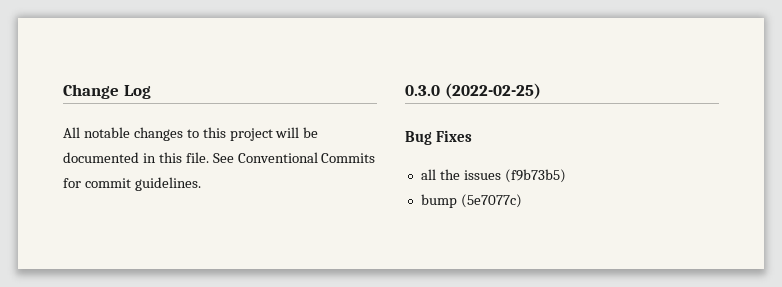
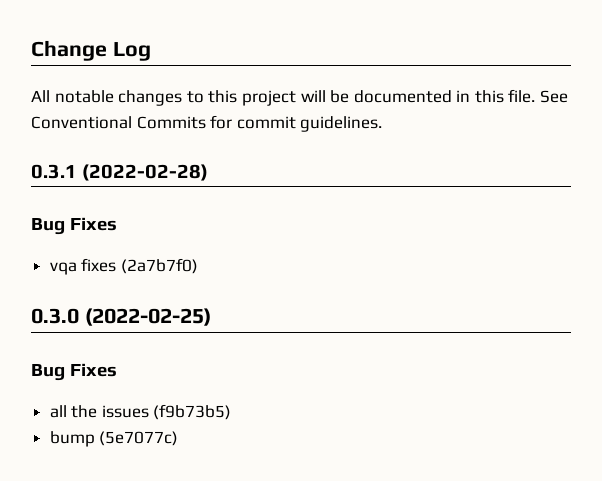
(201, 184) none -> [31,164,209,181] [31,217,117,235] [49,258,198,275] // 0.3.1 (2022-02-28) // Bug Fixes // vqa fixes (2a7b7f0)

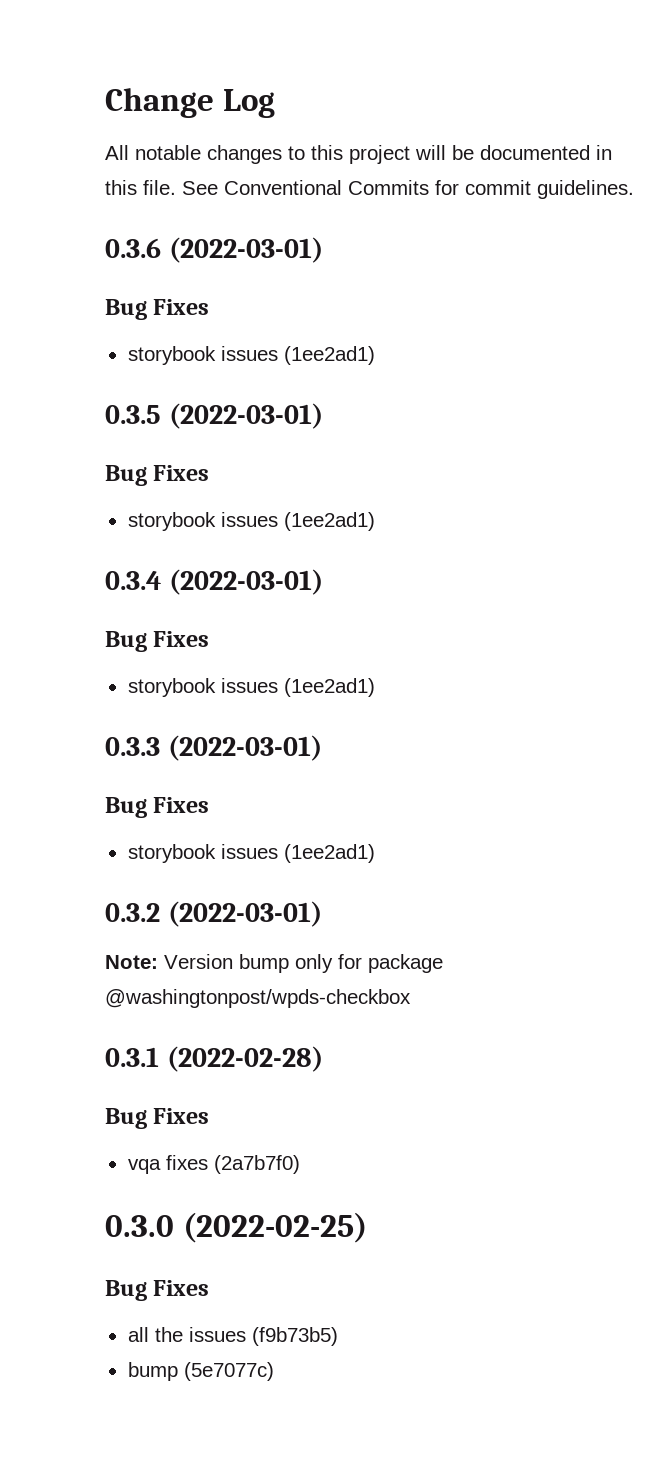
(383, 124) none -> [105,237,323,263] [105,299,210,320] [127,346,375,365] [105,403,323,429] [105,465,210,486] [127,512,375,531] [105,569,323,595] [105,631,210,652] [127,678,375,697] [105,735,322,761] [105,797,210,818] [127,844,375,863] [105,901,322,927] [105,954,443,973] [105,989,411,1008] // 0.3.6 (2022-03-01) // Bug Fixes // storybook issues (1ee2ad1) // 0.3.5 (2022-03-01) // Bug Fixes // storybook issues (1ee2ad1) // 0.3.4 (2022-03-01) // Bug Fixes // storybook issues (1ee2ad1) // 0.3.3 (2022-03-01) // Bug Fixes // storybook issues (1ee2ad1) // 0.3.2 (2022-03-01) // Note: Version bump only for package @washingtonpost/wpds-checkbox

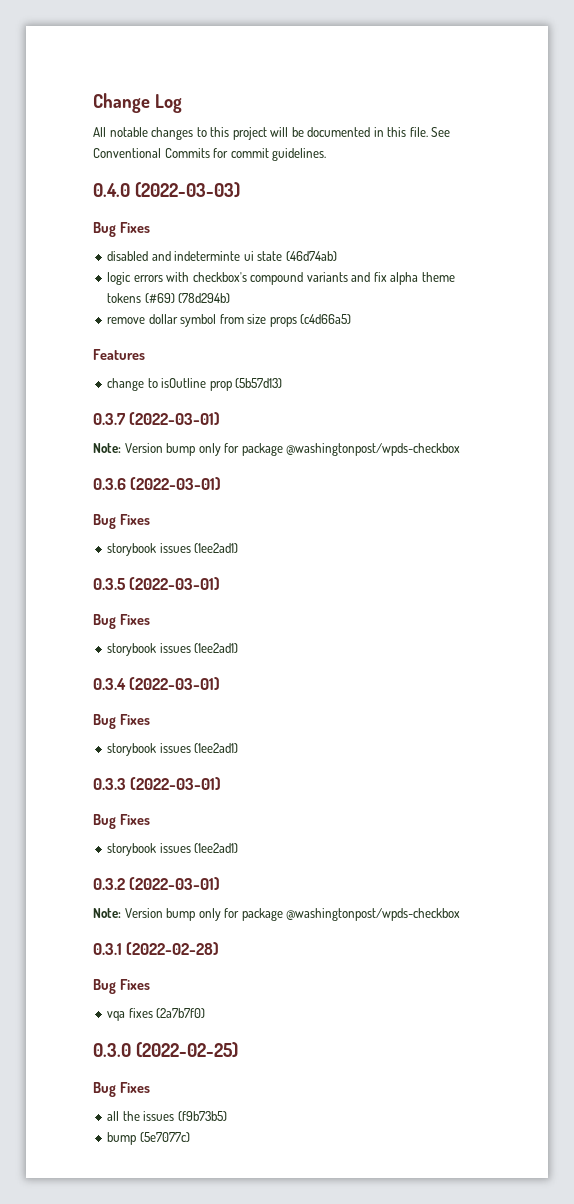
(634, 189) none -> [93,182,240,198] [93,222,150,237] [107,251,337,261] [107,272,455,285] [107,293,231,303] [107,314,352,327] [93,349,145,360] [107,378,283,391] [93,412,221,425] [93,443,461,456] // 0.4.0 (2022-03-03) // Bug Fixes // disabled and indeterminte ui state (46d74ab) // logic errors with checkbox's compound variants and fix alpha theme tokens (#69) (78d294b) // remove dollar symbol from size props (c4d66a5) // Features // change to isOutline prop (5b57d13) // 0.3.7 (2022-03-01) // Note: Version bump only for package @washingtonpost/wpds-checkbox

